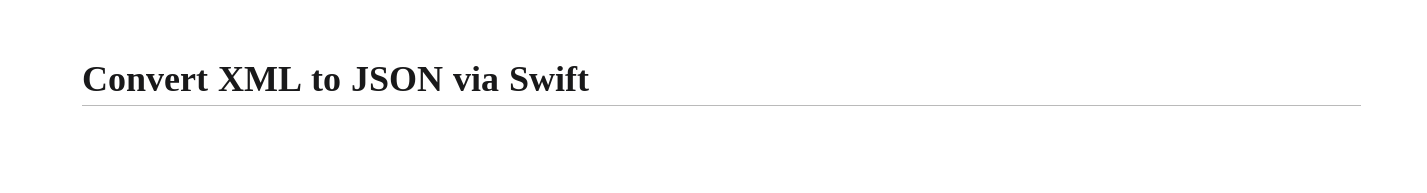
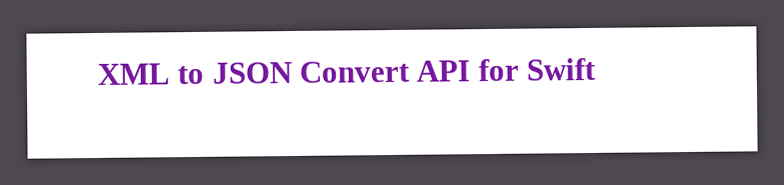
[82,67,208,91] Convert -> (97, 74) none
[452,66,499,91] via -> [299,58,519,83] Convert API for

